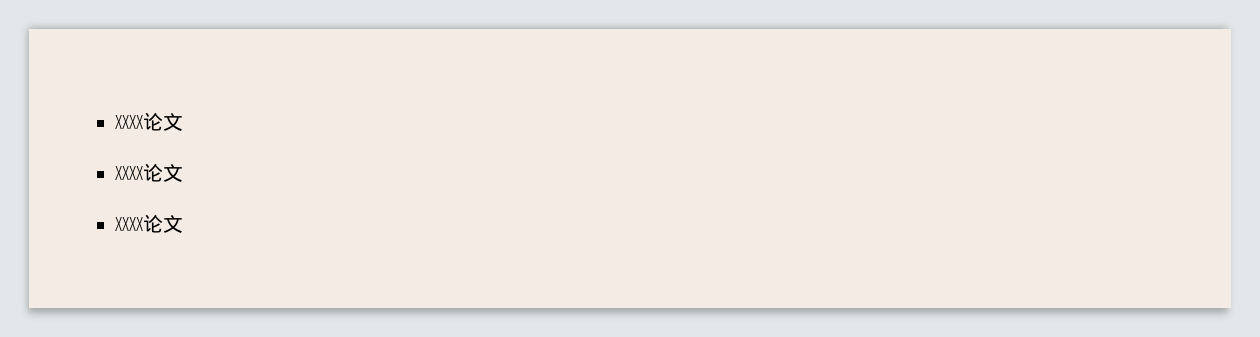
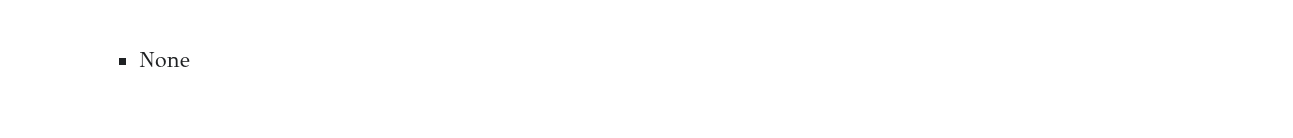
[115,112,183,131] [115,163,183,182] [115,214,183,233] XXXX论文 // XXXX论文 // XXXX论文 -> [138,52,190,68] None

